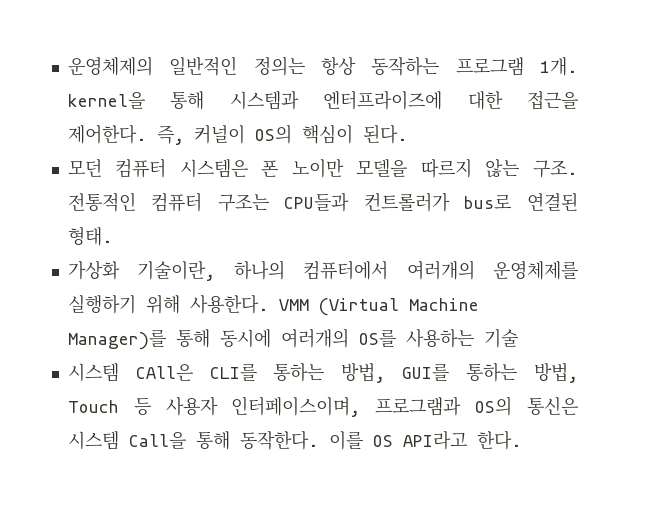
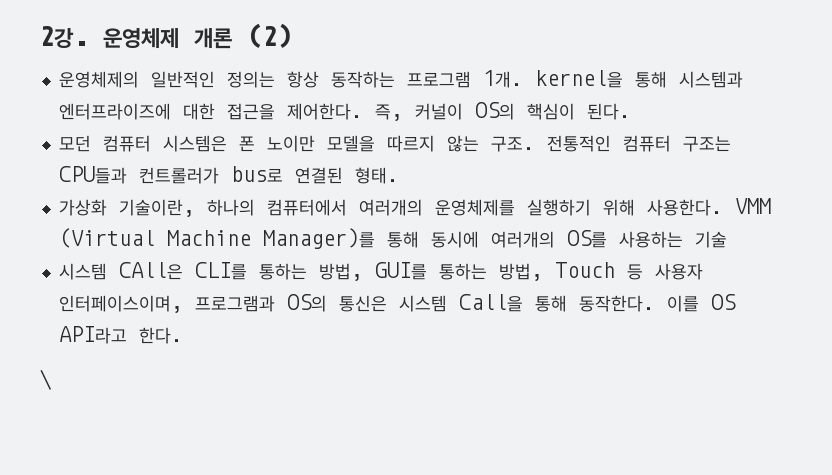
(67, 66) none -> [39,23,292,49] 2강. 운영체제 개론 (2) //
(522, 440) none -> [39,369,52,390] // \

